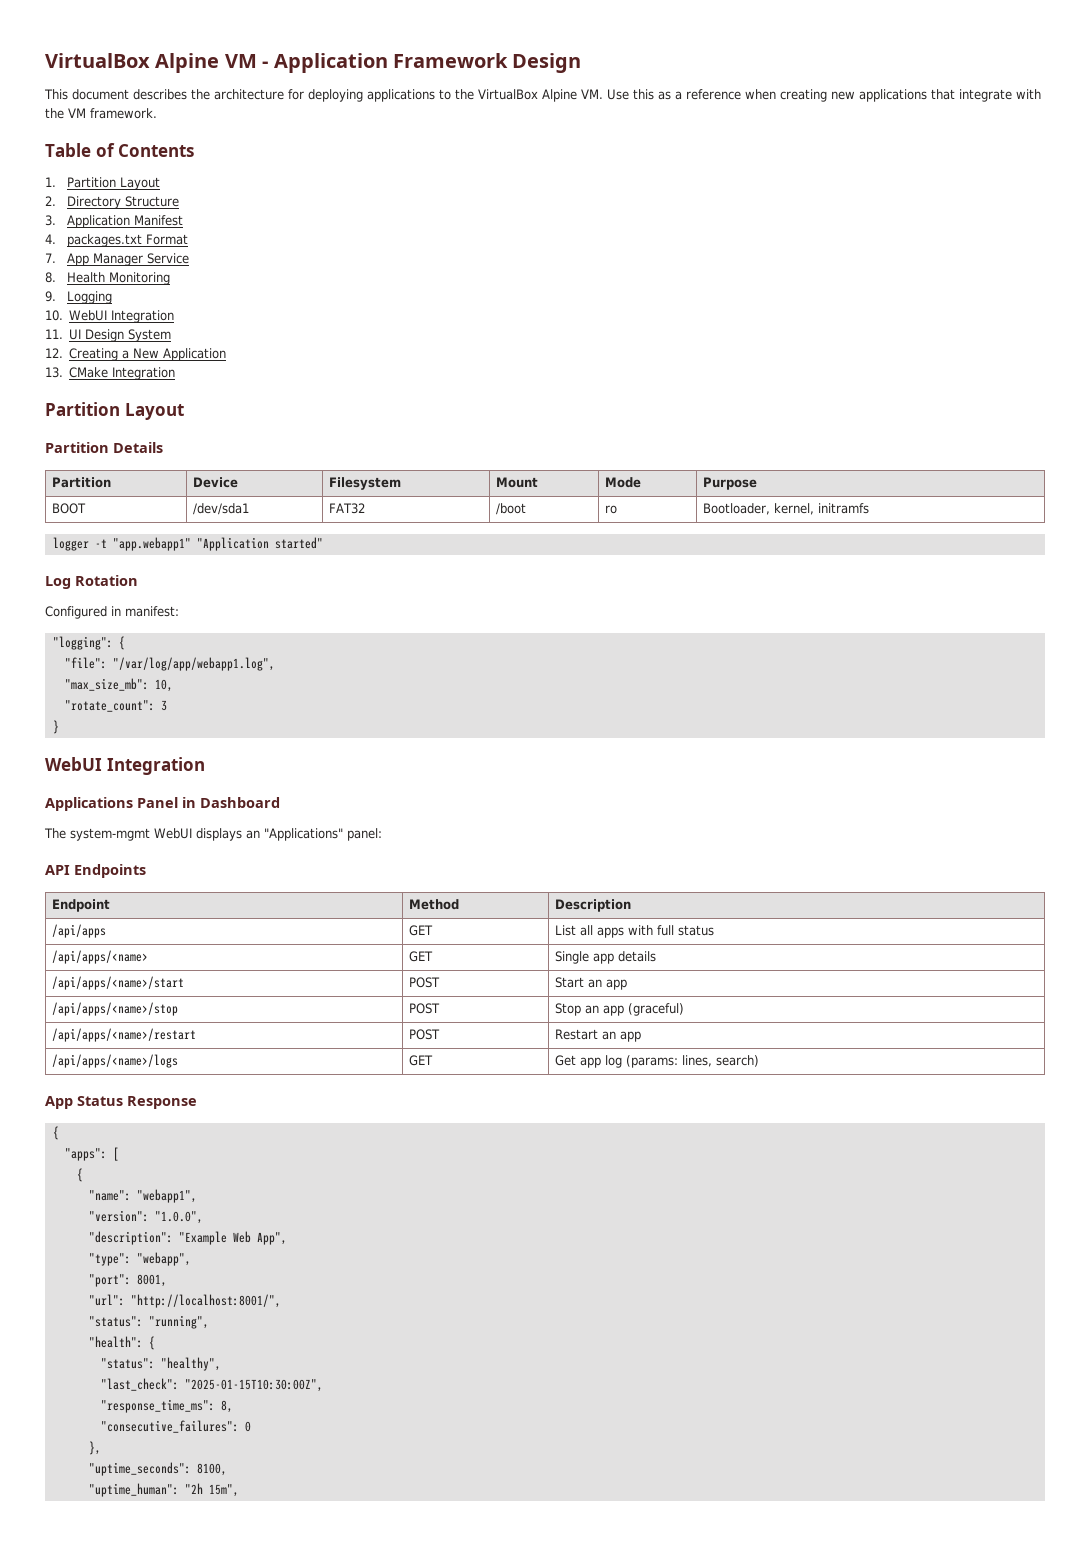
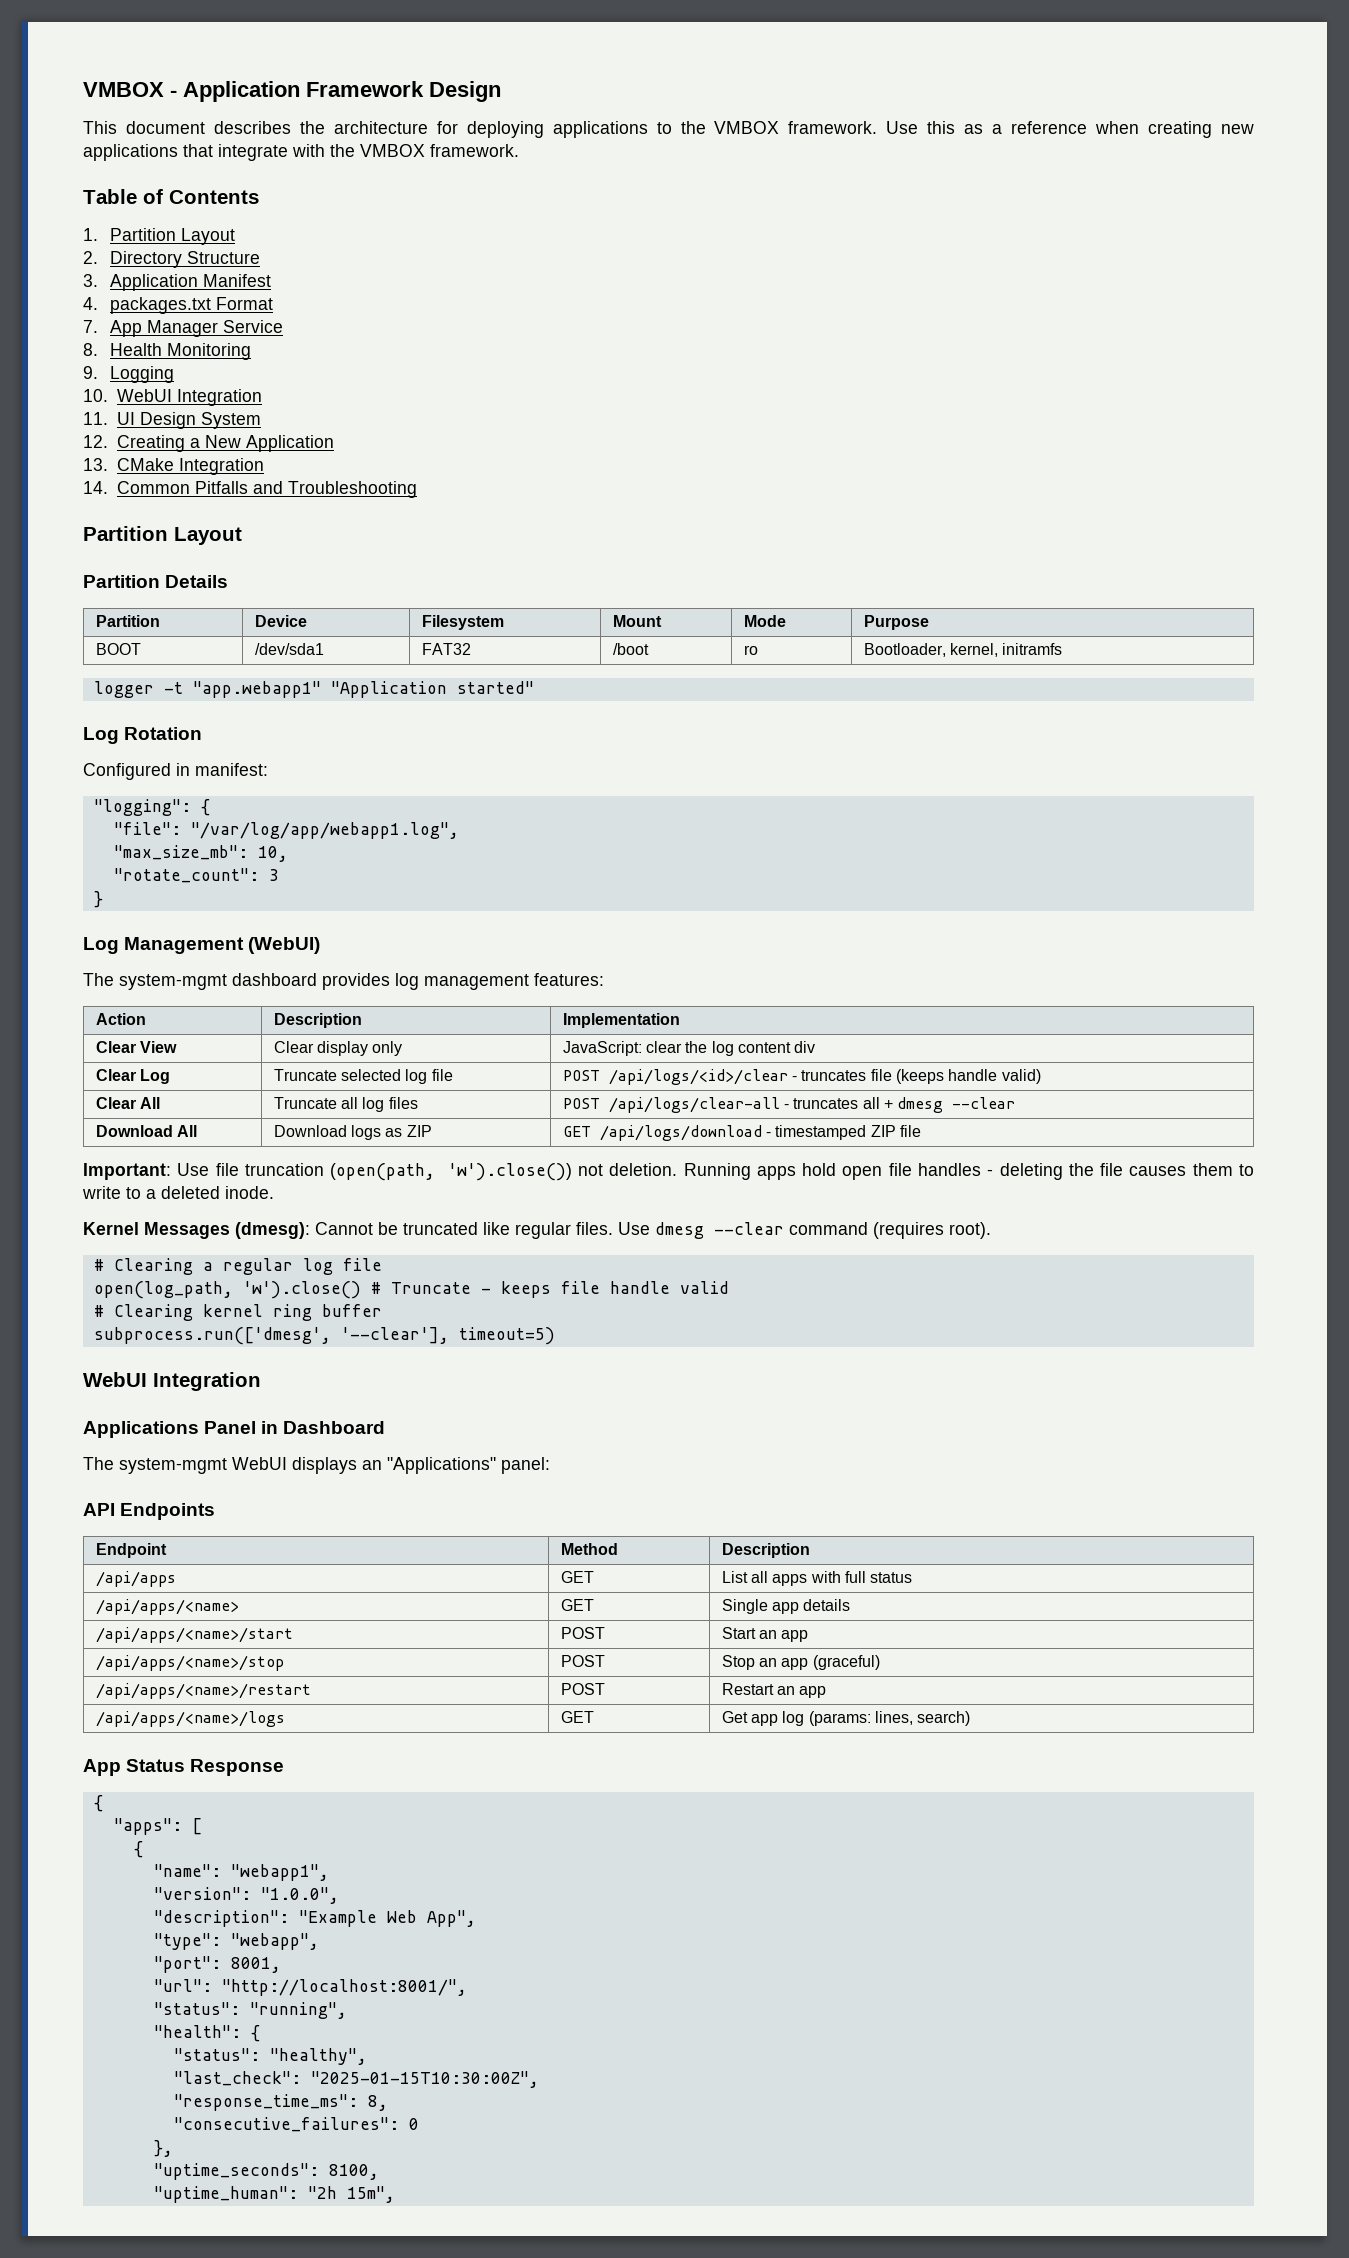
[45,53,257,73] VirtualBox Alpine VM -> [83,82,164,97] VMBOX
[478,89,603,102] VirtualBox Alpine VM. -> [714,121,878,134] VMBOX framework.
[68,108,86,118] VM -> [360,144,425,157] VMBOX
(176, 373) none -> [83,481,417,498] // 14. Common Pitfalls and Troubleshooting
(59, 727) none -> [83,937,321,954] [83,973,604,990] [95,1013,146,1025] [273,1013,362,1028] [562,1013,680,1028] [95,1041,177,1053] [273,1041,403,1056] [562,1041,816,1056] [95,1069,170,1084] [273,1069,453,1084] [562,1069,1041,1085] [95,1097,160,1109] [273,1097,418,1112] [562,1097,1016,1113] [95,1125,197,1137] [273,1125,432,1140] [562,1125,921,1141] [83,1163,1255,1181] [82,1186,274,1199] [83,1222,991,1239] [93,1258,382,1275] [93,1281,729,1299] [93,1304,382,1321] [93,1327,555,1345] // Log Management (WebUI) // The system-mgmt dashboard provides log management features: // Action | Description | Implementation // Clear View | Clear display only | JavaScript: clear the log content div // Clear Log | Truncate selected log file | POST /api/logs/<id>/clear - truncates file (keeps handle valid) // Clear All | Truncate all log files | POST /api/logs/clear-all - truncates all + dmesg --clear // Download All | Download logs as ZIP | GET /api/logs/download - timestamped ZIP file // Important: Use file truncation (open(path, 'w').close()) not deletion. Running apps hold open file handles - deleting the file causes them to write to a deleted inode. // Kernel Messages (dmesg): Cannot be truncated like regular files. Use dmesg --clear command (requires root). // # Clearing a regular log file // open(log_path, 'w').close() # Truncate - keeps file handle valid // # Clearing kernel ring buffer // subprocess.run(['dmesg', '--clear'], timeout=5)

